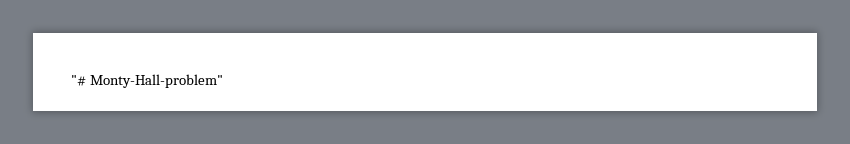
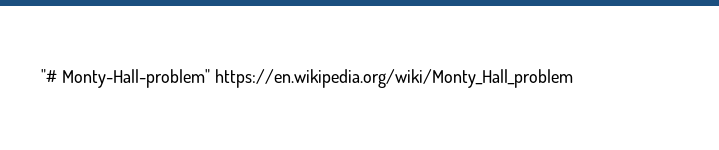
(223, 81) none -> [214,69,573,88] https://en.wikipedia.org/wiki/Monty_Hall_problem

